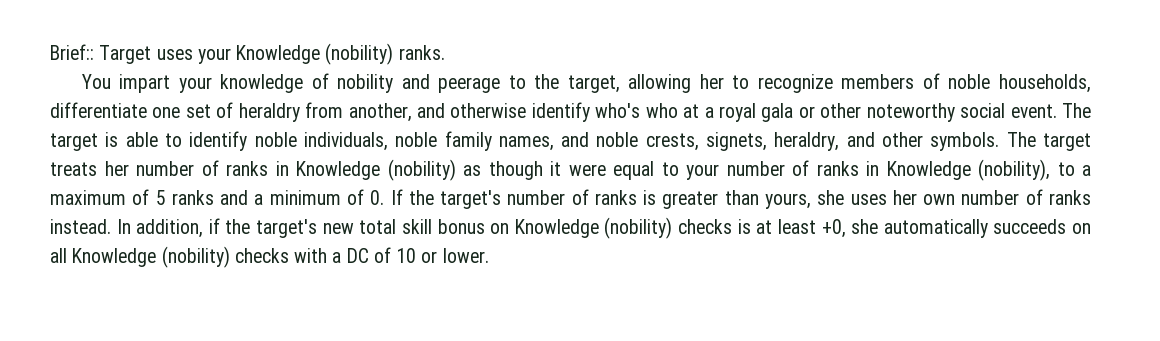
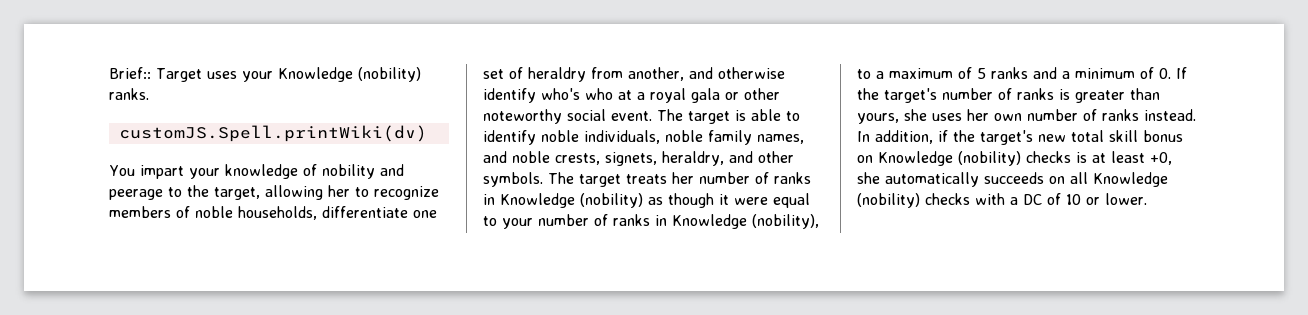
(445, 52) none -> [118,125,427,142] // customJS.Spell.printWiki(dv)

